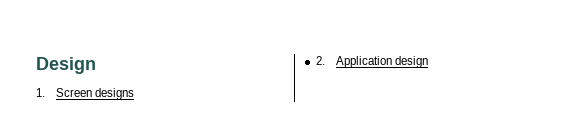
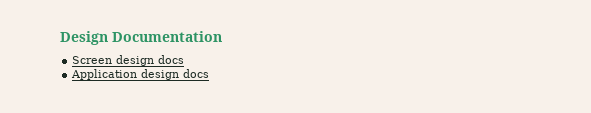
[36,88,135,100] [315,56,325,65] // 1. Screen designs // 2. -> [112,31,222,42] [72,55,185,66] Documentation // Screen design docs //
(428, 62) none -> [183,69,210,78] docs

